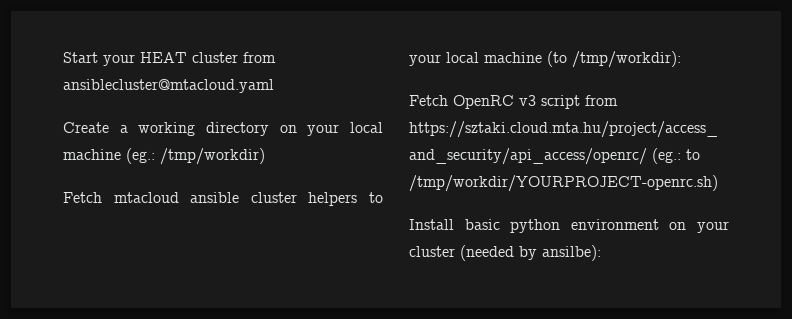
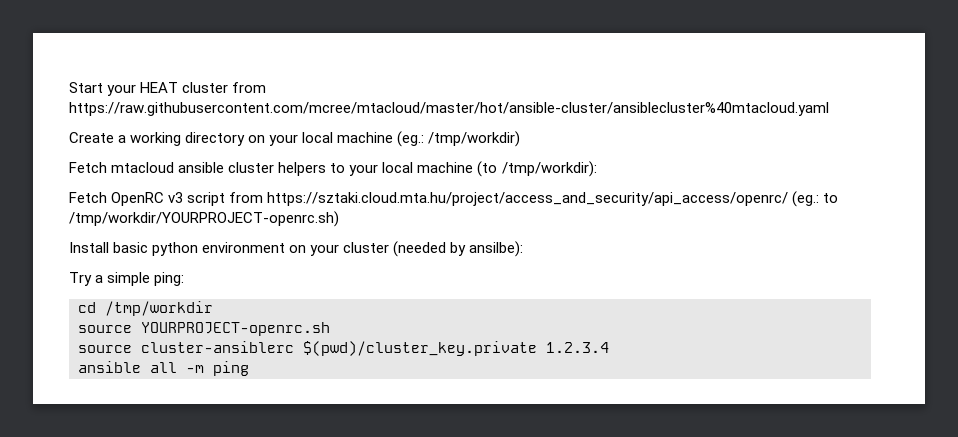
[63,79,274,93] ansiblecluster@mtacloud.yaml -> [69,102,829,116] https://raw.githubusercontent.com/mcree/mtacloud/master/hot/ansible-cluster/ansiblecluster%40mtacloud.yaml
(601, 253) none -> [69,272,185,286] [78,301,213,316] [78,322,330,336] [78,341,609,356] [78,361,249,376] // Try a simple ping: // cd /tmp/workdir // source YOURPROJECT-openrc.sh // source cluster-ansiblerc $(pwd)/cluster_key.private 1.2.3.4 // ansible all -m ping

